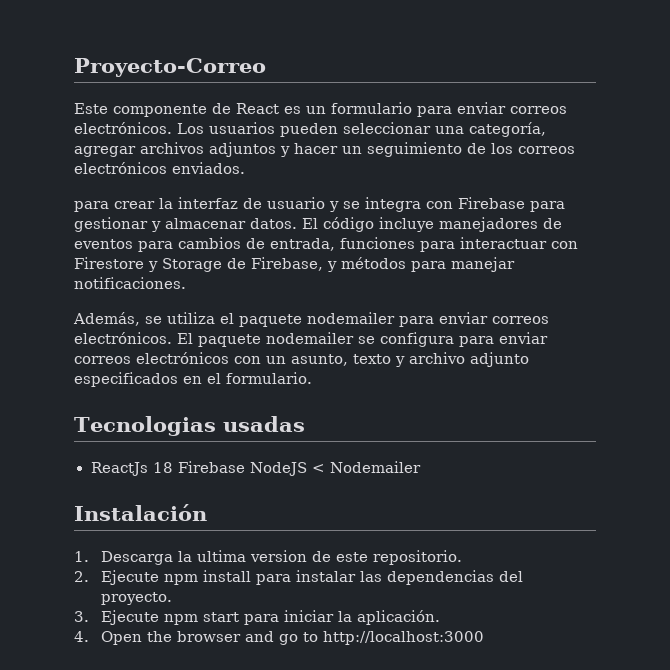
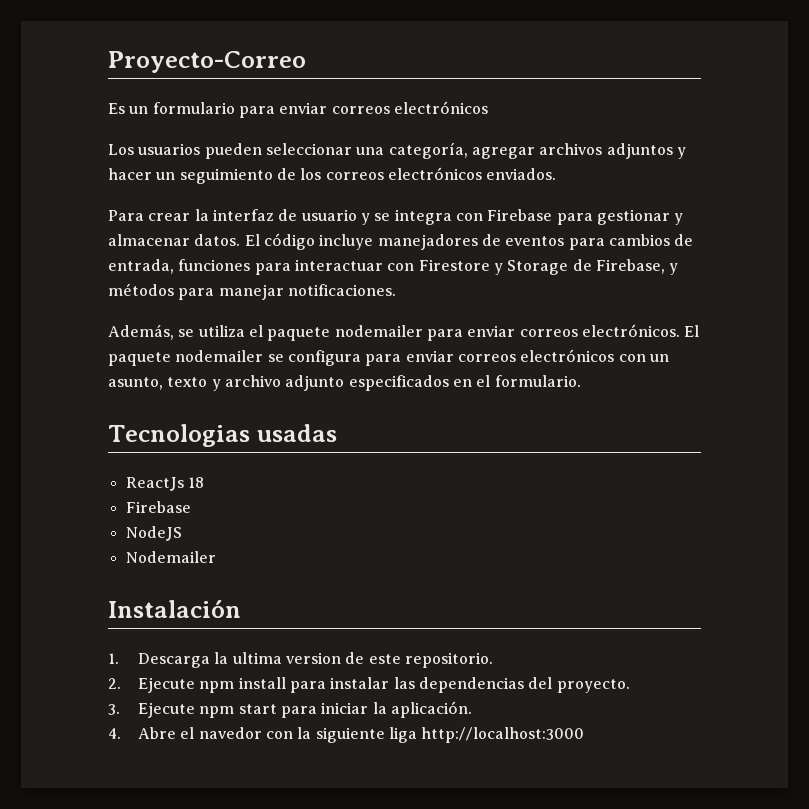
[74,103,301,117] Este componente de React es -> [108,103,125,114] Es
[74,122,172,134] electrónicos. -> [393,101,488,114] electrónicos //
[74,201,109,212] para -> [108,210,144,221] Para
[177,461,245,473] Firebase -> [125,501,191,513] // Firebase //
[311,464,325,473] < -> (182, 533) //
[101,631,319,645] Open the browser and go to -> [138,727,417,743] Abre el navedor con la siguiente liga

